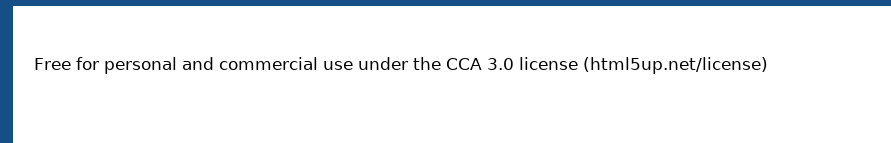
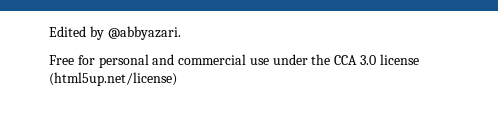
(34, 64) none -> [49,26,181,40] Edited by @abbyazari. //

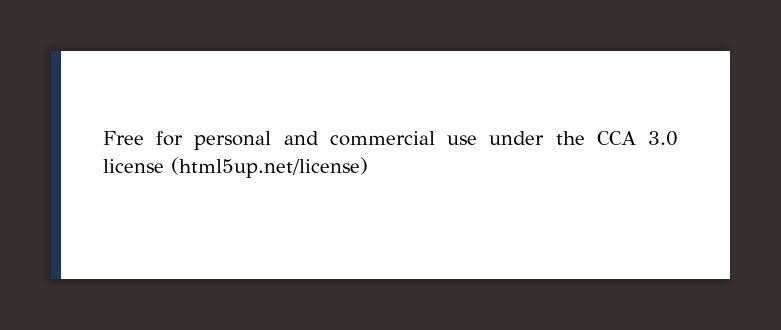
[49,26,181,40] Edited by @abbyazari. // -> (103, 138) none

